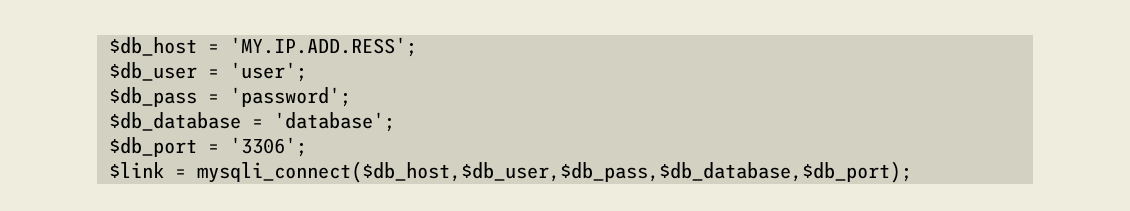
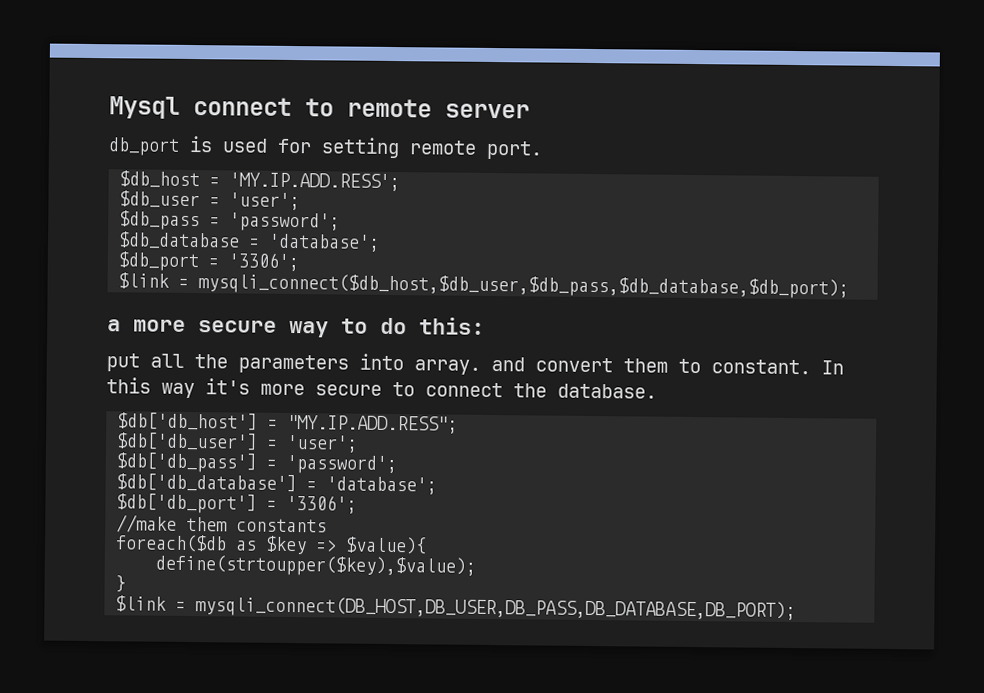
(109, 46) none -> [109,96,530,119] [108,135,543,160] Mysql connect to remote server // db_port is used for setting remote port. //
(913, 172) none -> [107,317,485,338] [106,353,844,375] [106,377,657,399] [117,412,459,434] [116,432,359,453] [116,452,398,475] [116,473,438,495] [116,493,358,514] [116,514,328,533] [115,534,428,555] [155,554,477,577] [115,575,127,593] [115,595,797,622] // a more secure way to do this: // put all the parameters into array. and convert them to constant. In this way it's more secure to connect the database. // $db['db_host'] = "MY.IP.ADD.RESS"; // $db['db_user'] = 'user'; // $db['db_pass'] = 'password'; // $db['db_database'] = 'database'; // $db['db_port'] = '3306'; // //make them constants // foreach($db as $key => $value){ // define(strtoupper($key),$value); // } // $link = mysqli_connect(DB_HOST,DB_USER,DB_PASS,DB_DATABASE,DB_PORT);

